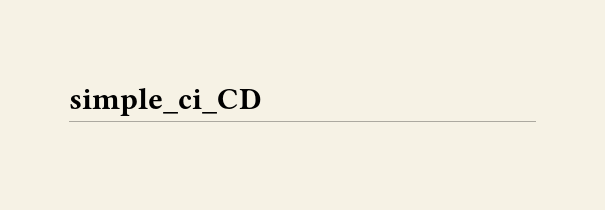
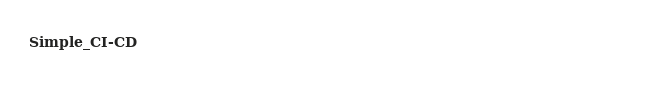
[69,88,262,116] simple_ci_CD -> [29,36,137,50] Simple_CI-CD

